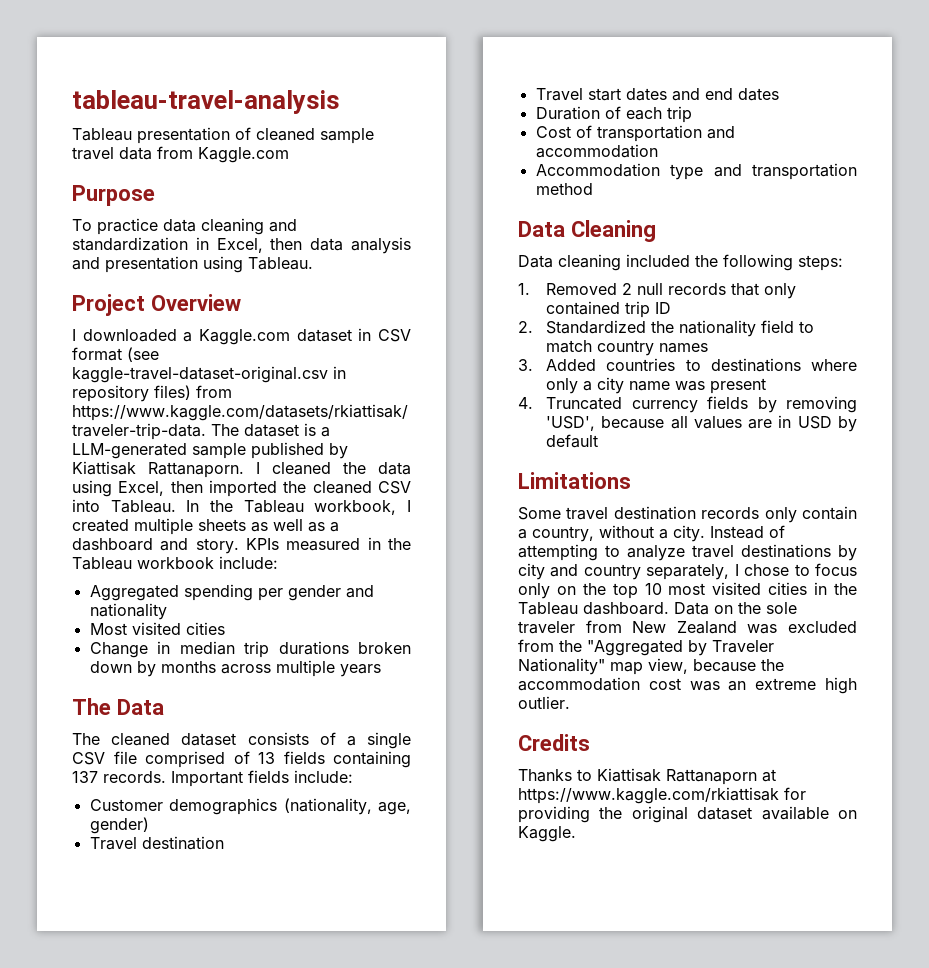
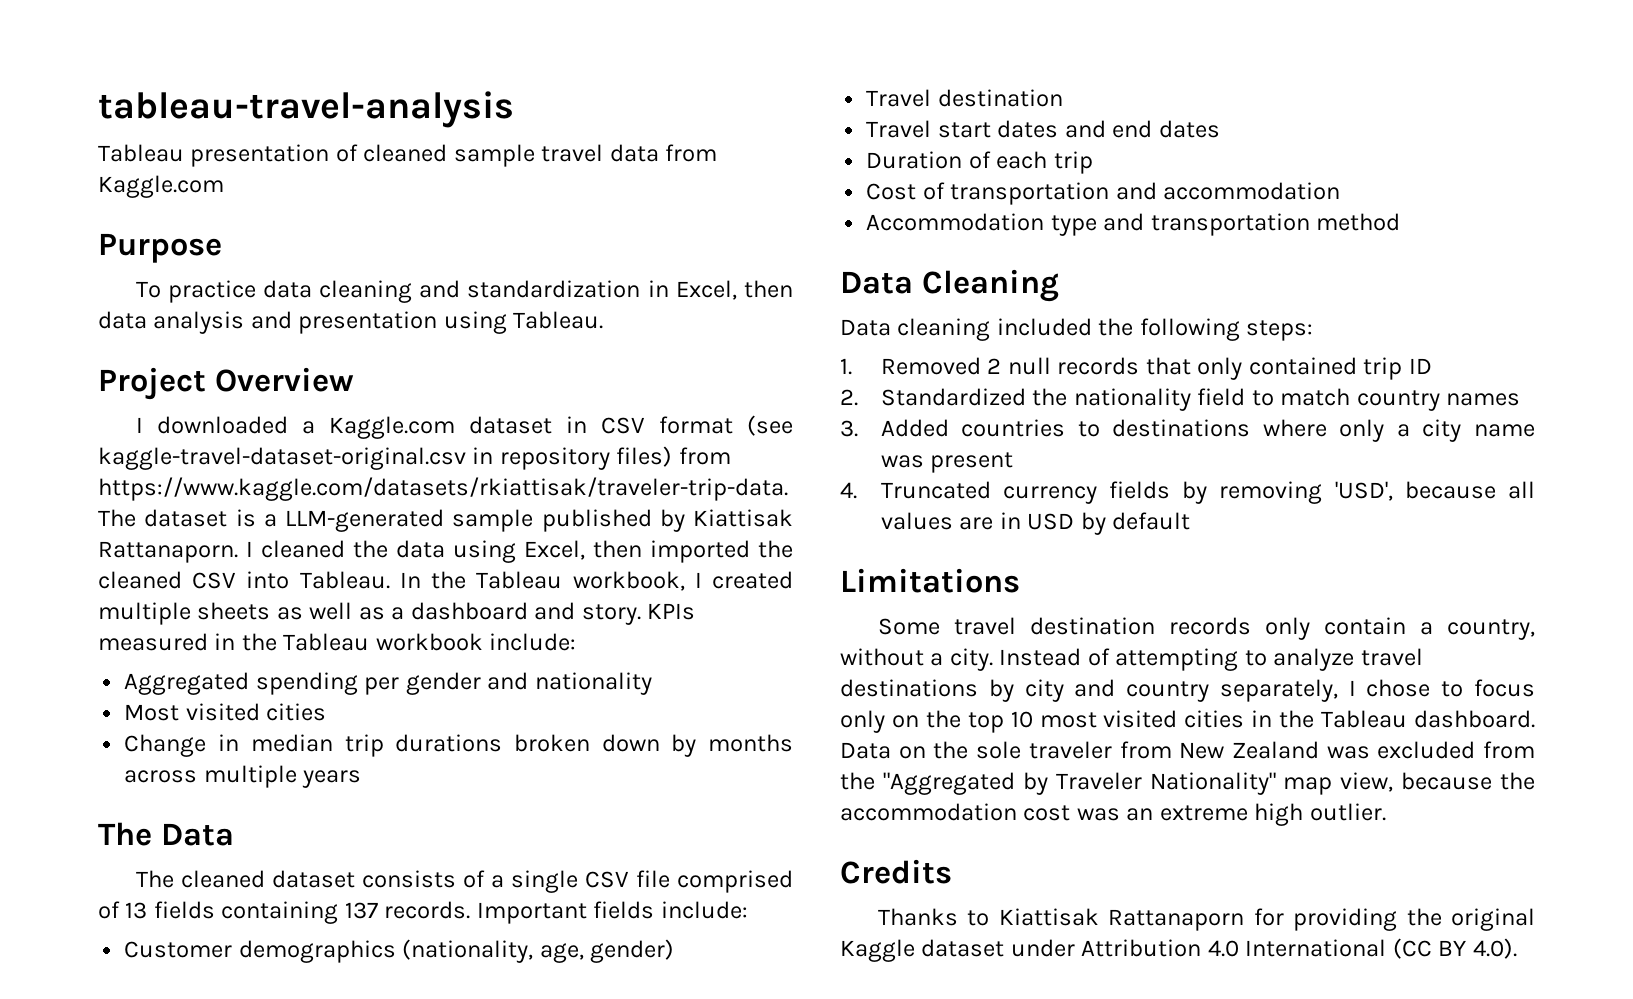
[762,769,776,782] [518,787,779,804] at https://www.kaggle.com/rkiattisak -> (1245, 920) none
[697,806,857,820] [518,826,576,842] dataset available on Kaggle. -> [840,938,1517,962] Kaggle dataset under Attribution 4.0 International (CC BY 4.0).

